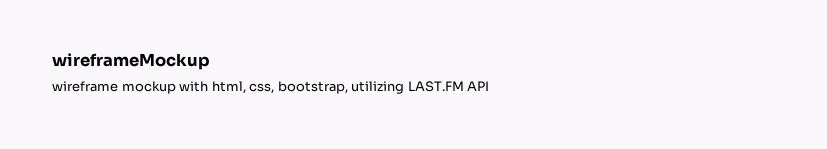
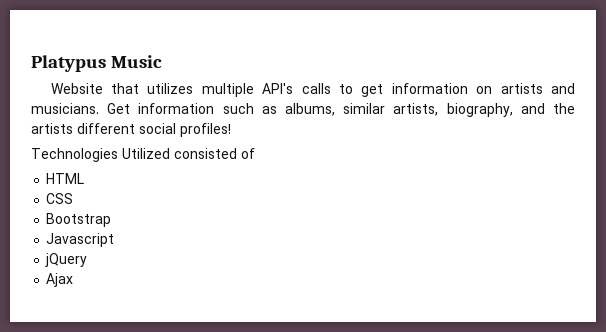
[52,53,210,70] [52,81,490,94] wireframeMockup // wireframe mockup with html, css, bootstrap, utilizing LAST.FM API -> [31,55,162,72] [50,83,576,97] [31,103,575,117] [31,123,231,137] [31,148,255,162] [46,173,85,184] [46,193,74,204] [46,213,112,227] [46,233,115,247] [45,253,88,267] [46,273,74,287] Platypus Music // Website that utilizes multiple API's calls to get information on artists and musicians. Get information such as albums, similar artists, biography, and the artists different social profiles! // Technologies Utilized consisted of // HTML // CSS // Bootstrap // Javascript // jQuery // Ajax

